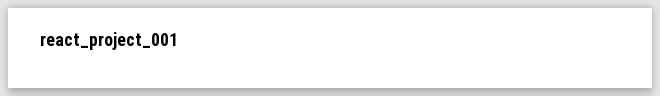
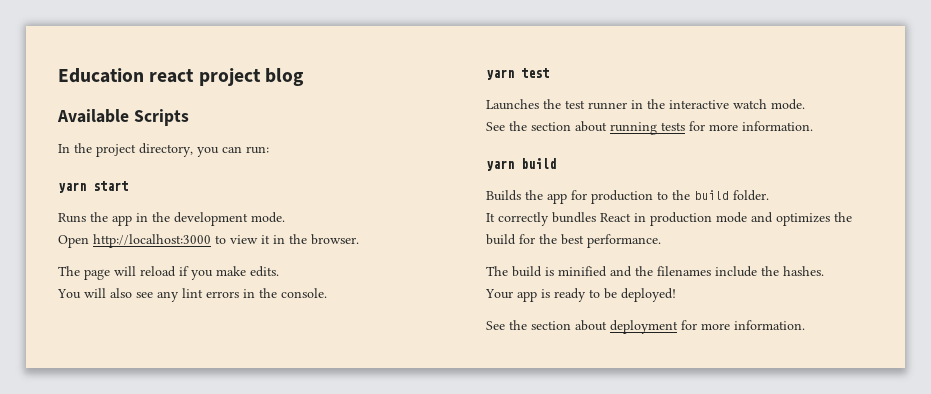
[40,32,178,50] react_project_001 -> [58,68,304,86] [57,109,189,126] [58,143,269,157] [58,181,128,193] [58,212,285,226] [58,234,359,248] [58,266,279,280] [57,288,327,302] [486,68,549,80] [486,99,805,110] [486,121,813,135] [486,158,556,171] [486,190,769,204] [486,212,852,226] [486,234,661,248] [486,266,824,277] [485,288,676,302] [486,320,805,334] Education react project blog // Available Scripts // In the project directory, you can run: // yarn start // Runs the app in the development mode. // Open http://localhost:3000 to view it in the browser. // The page will reload if you make edits. // You will also see any lint errors in the console. // yarn test // Launches the test runner in the interactive watch mode. // See the section about running tests for more information. // yarn build // Builds the app for production to the build folder. // It correctly bundles React in production mode and optimizes the build for the best performance. // The build is minified and the filenames include the hashes. // Your app is ready to be deployed! // See the section about deployment for more information.

